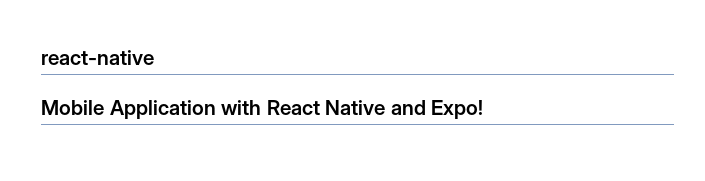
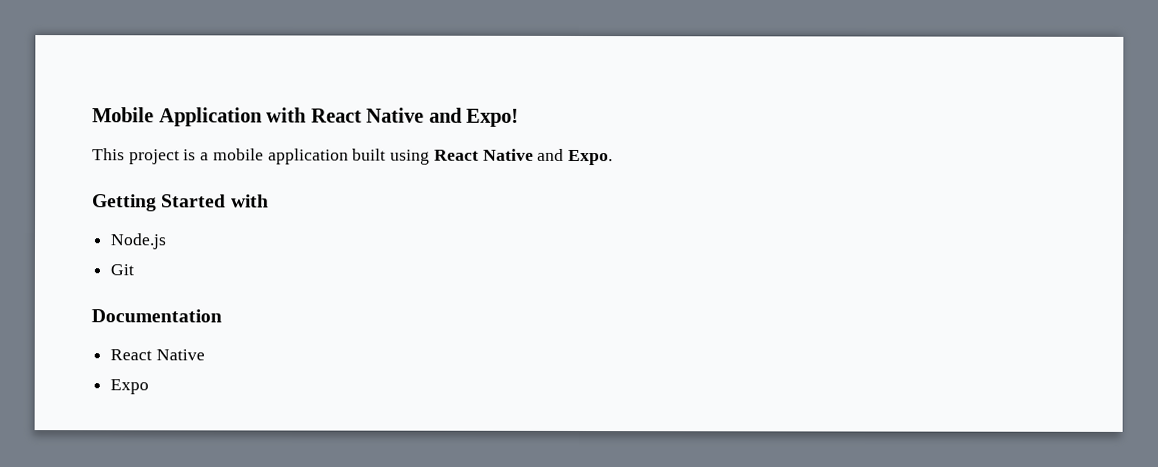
[41,50,154,65] react-native // -> (92, 115) none
(484, 109) none -> [92,148,613,166] [92,194,269,212] [110,233,167,250] [110,264,135,276] [91,309,222,323] [110,349,205,361] [110,379,150,395] // This project is a mobile application built using React Native and Expo. // Getting Started with // Node.js // Git // Documentation // React Native // Expo

